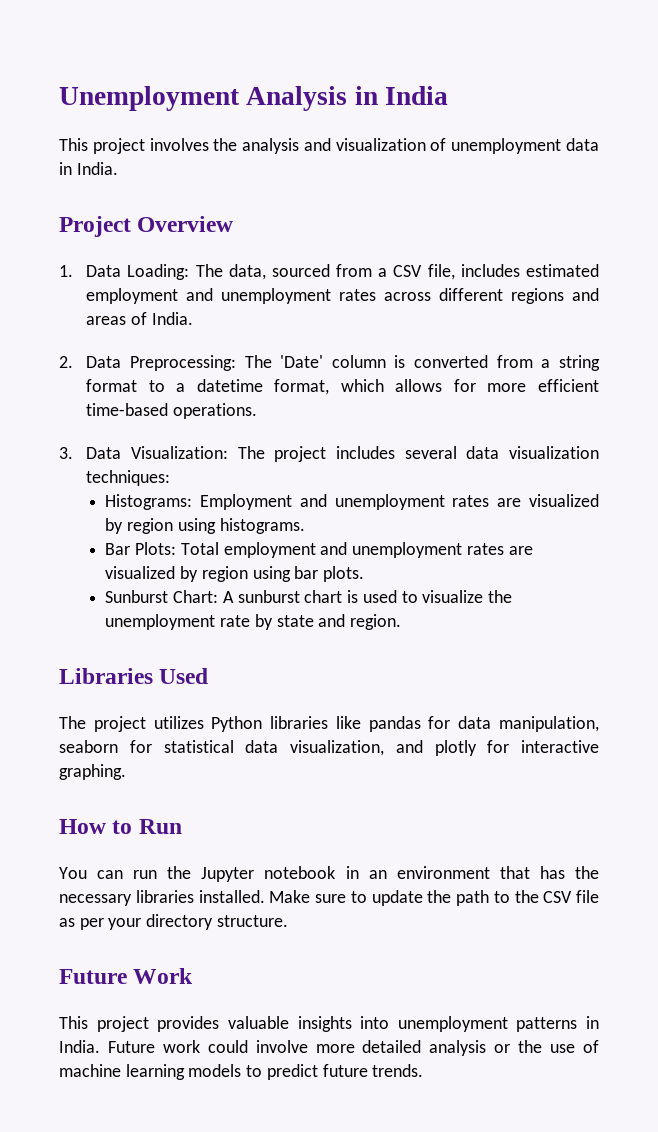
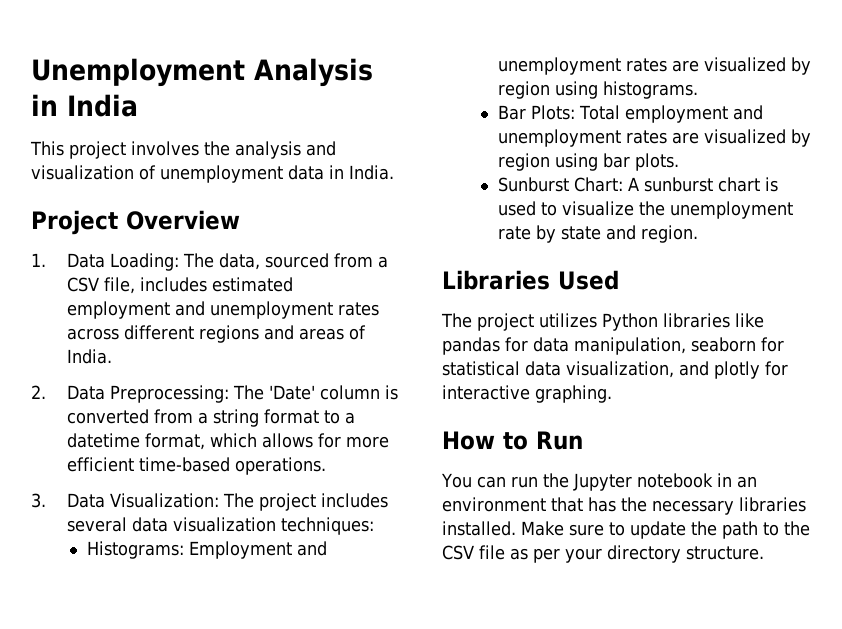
[59,968,194,984] [59,1016,599,1032] [59,1040,600,1056] [59,1064,424,1080] // Future Work // This project provides valuable insights into unemployment patterns in India. Future work could involve more detailed analysis or the use of machine learning models to predict future trends. -> (764, 553) none

